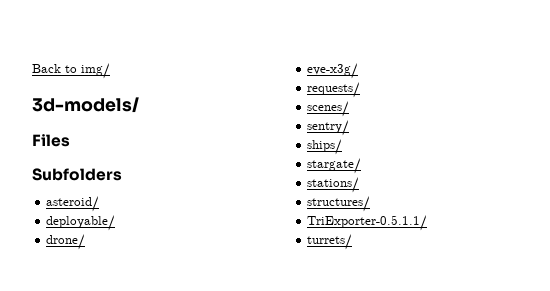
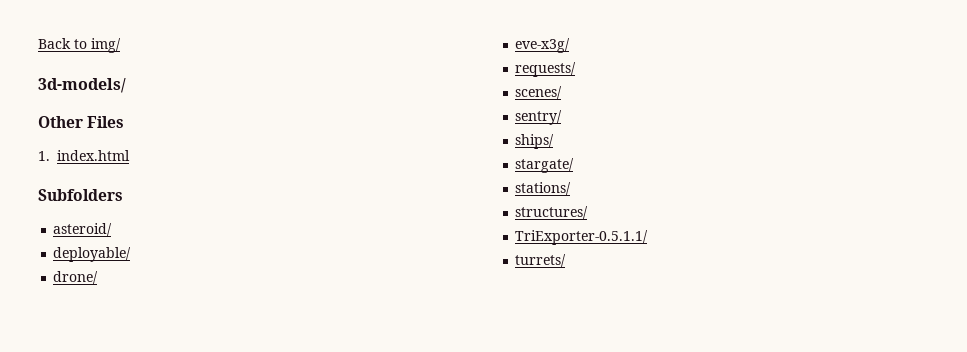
(139, 105) none -> [38,116,83,128] Other
(70, 140) none -> [38,150,131,161] // 1. index.html

